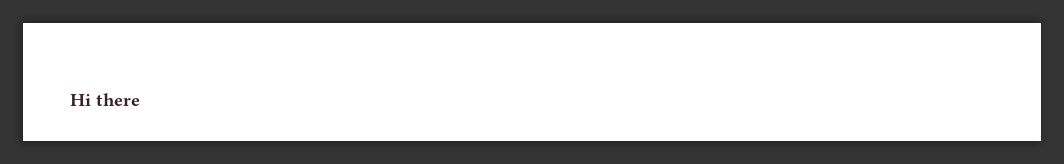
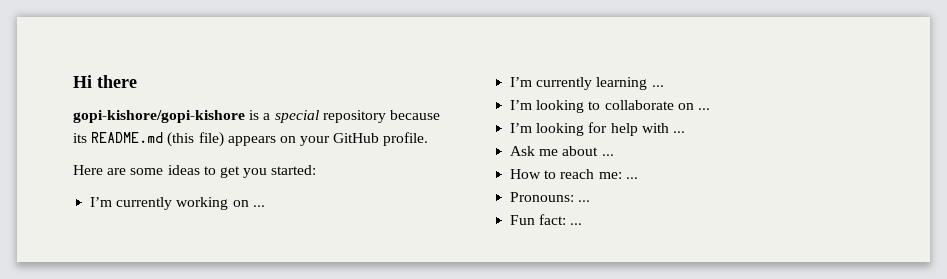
(140, 99) none -> [73,110,440,123] [73,132,429,147] [73,165,317,178] [90,197,265,210] [510,77,664,90] [510,100,710,113] [510,122,685,136] [510,146,614,156] [510,169,638,179] [510,192,591,202] [510,214,583,225] // gopi-kishore/gopi-kishore is a special repository because its README.md (this file) appears on your GitHub profile. // Here are some ideas to get you started: // I’m currently working on ... // I’m currently learning ... // I’m looking to collaborate on ... // I’m looking for help with ... // Ask me about ... // How to reach me: ... // Pronouns: ... // Fun fact: ...

